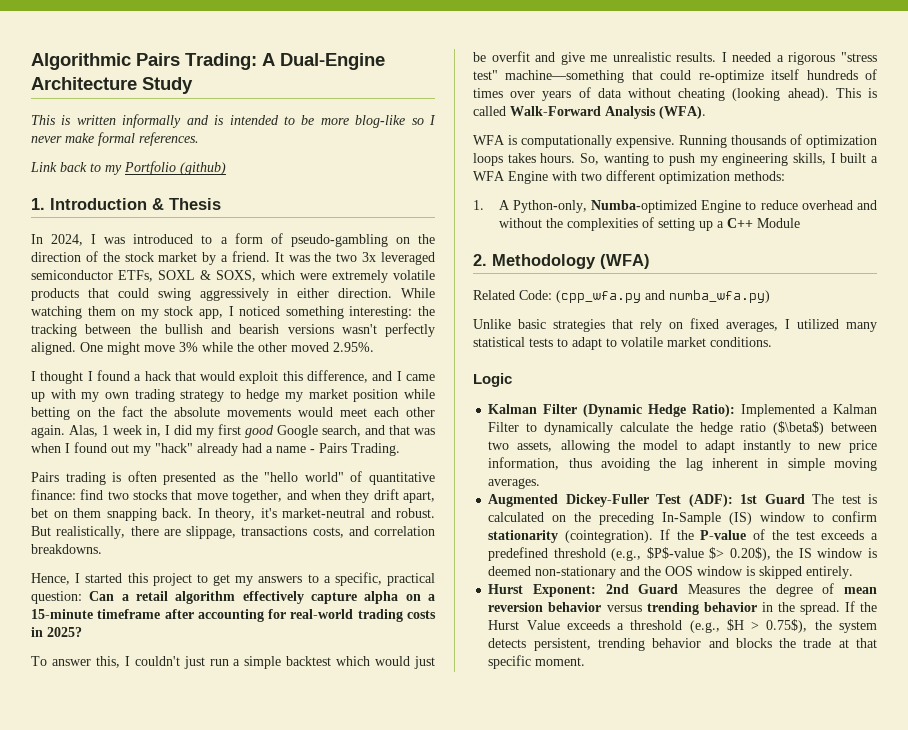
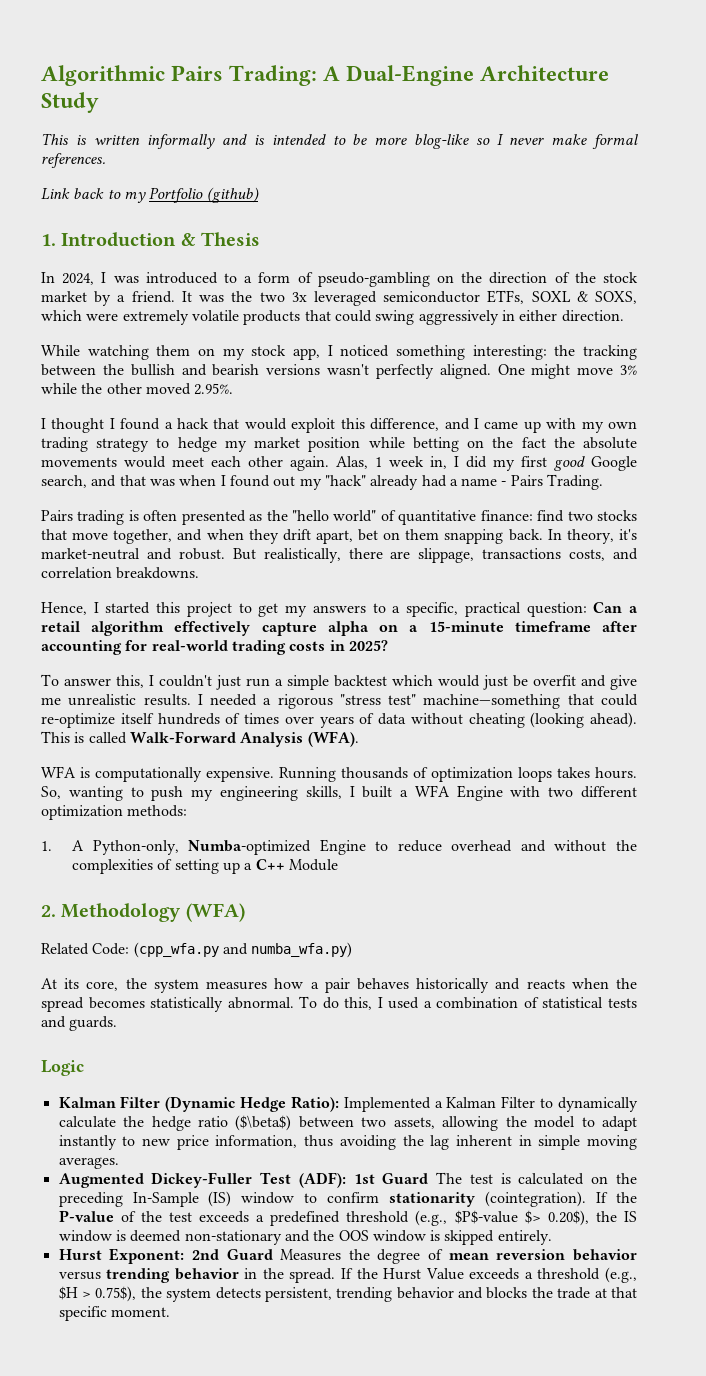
(393, 293) none -> (624, 316) //
[473,318,877,332] [473,337,772,350] Unlike basic strategies that rely on fixed averages, I utilized many statistical tests to adapt to volatile market conditions. -> [41,978,637,993] [41,996,638,1012] [41,1016,118,1031] At its core, the system measures how a pair behaves historically and reacts when the spread becomes statistically abnormal. To do this, I used a combination of statistical tests and guards.

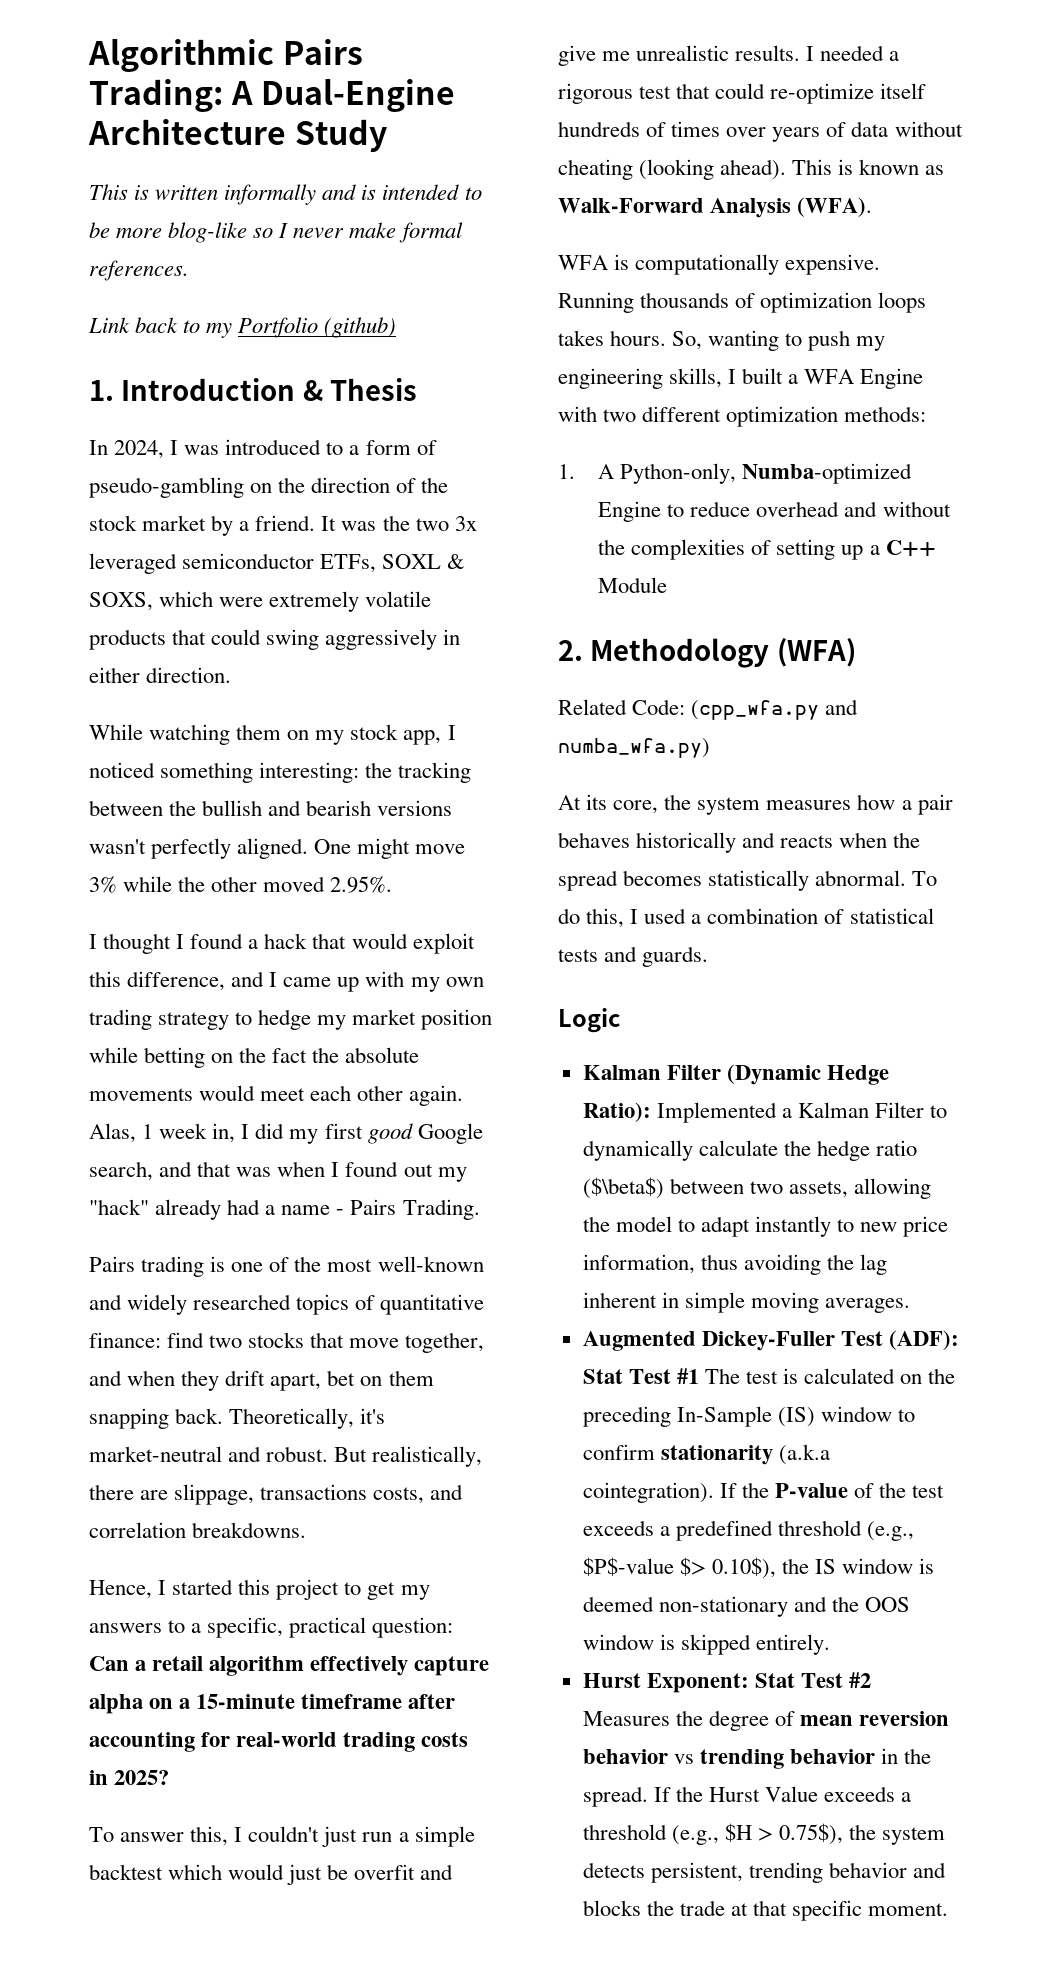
[143,510,377,525] often presented as the "hello world" -> [231,1256,484,1272] [89,1294,350,1315] one of the most well-known and widely researched topics
[547,529,614,544] In theory, -> [229,1408,355,1429] Theoretically,
[339,694,561,709] "stress test" machine—something -> [639,86,672,99] test
[88,732,127,744] called -> [859,159,945,175] known as
[353,1173,429,1184] 1st Guard -> [582,1368,699,1384] Stat Test #1
[485,1191,587,1207] (cointegration). -> [778,1444,830,1465] [582,1482,714,1503] (a.k.a cointegration).
[547,1210,589,1226] 0.20$), -> [711,1557,776,1579] 0.10$),
[191,1249,273,1260] 2nd Guard -> [754,1672,872,1688] Stat Test #2
[58,1271,101,1280] versus -> [673,1754,694,1764] vs

